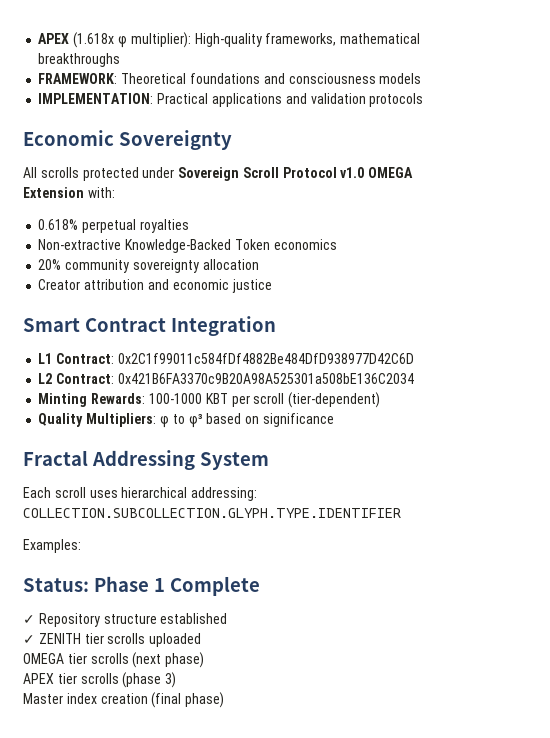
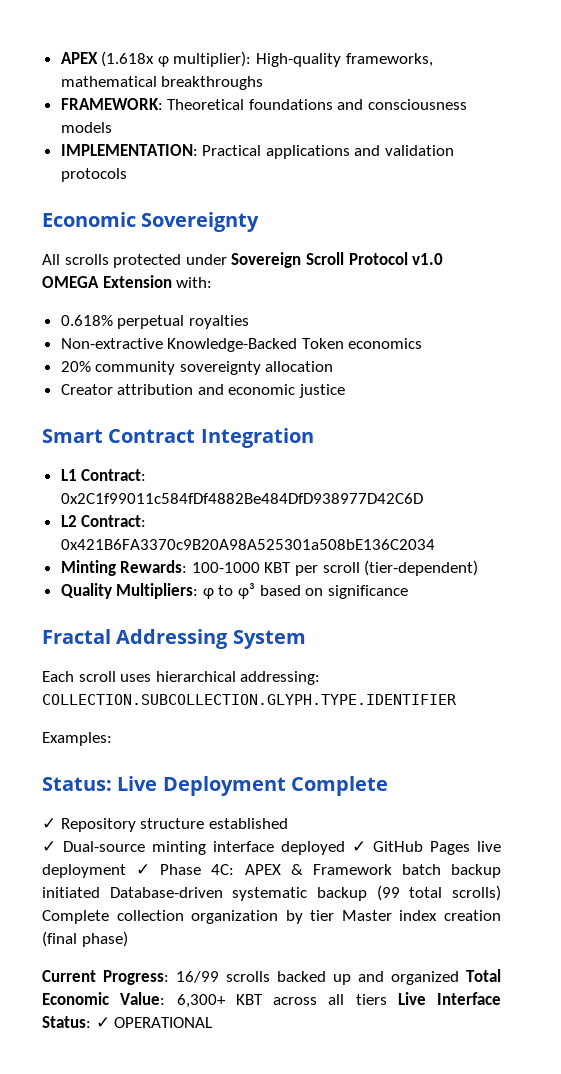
[93,576,165,592] Phase 1 -> [117,776,286,796] Live Deployment
[38,633,202,647] [23,652,205,668] [23,672,177,688] ZENITH tier scrolls uploaded // OMEGA tier scrolls (next phase) // APEX tier scrolls (phase 3) // -> [63,841,501,855] [42,864,501,878] [42,885,502,901] [42,910,335,924] Dual-source minting interface deployed ✓ GitHub Pages live deployment ✓ Phase 4C: APEX & Framework batch backup initiated Database-driven systematic backup (99 total scrolls) Complete collection organization by tier
(225, 700) none -> [42,969,501,985] [42,992,501,1008] [42,1016,213,1028] // Current Progress: 16/99 scrolls backed up and organized Total Economic Value: 6,300+ KBT across all tiers Live Interface Status: ✓ OPERATIONAL

